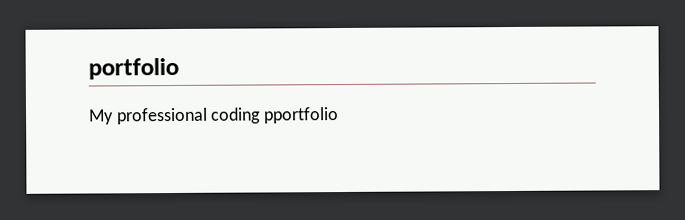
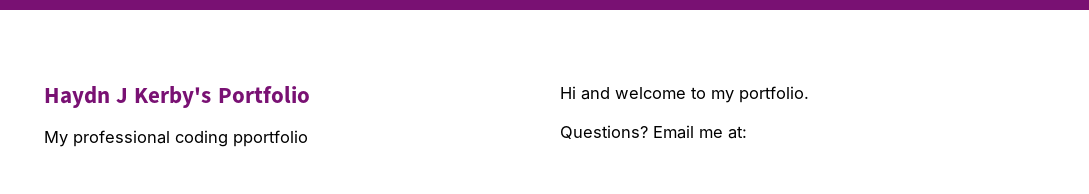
[88,57,179,80] portfolio -> [44,86,310,108] Haydn J Kerby's Portfolio
(340, 115) none -> [560,86,809,103] [560,125,747,139] // Hi and welcome to my portfolio. // Questions? Email me at:

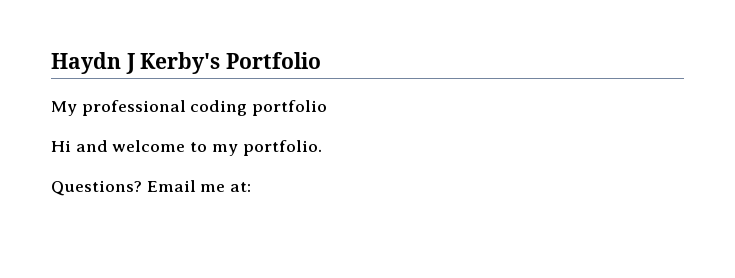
[233,130,308,147] pportfolio -> [252,100,328,116] portfolio

